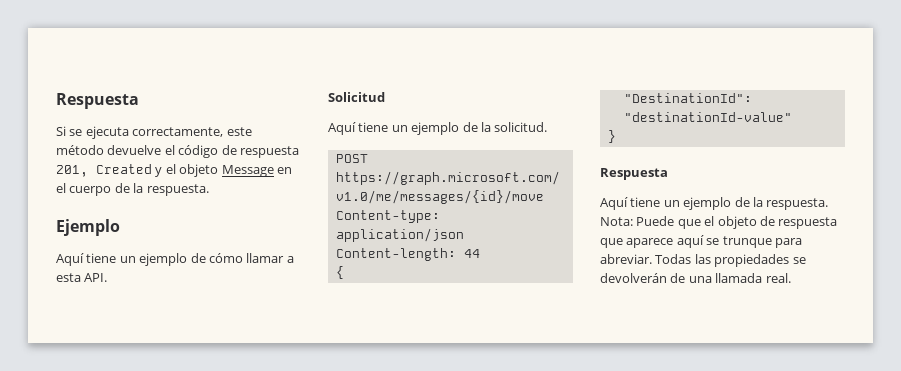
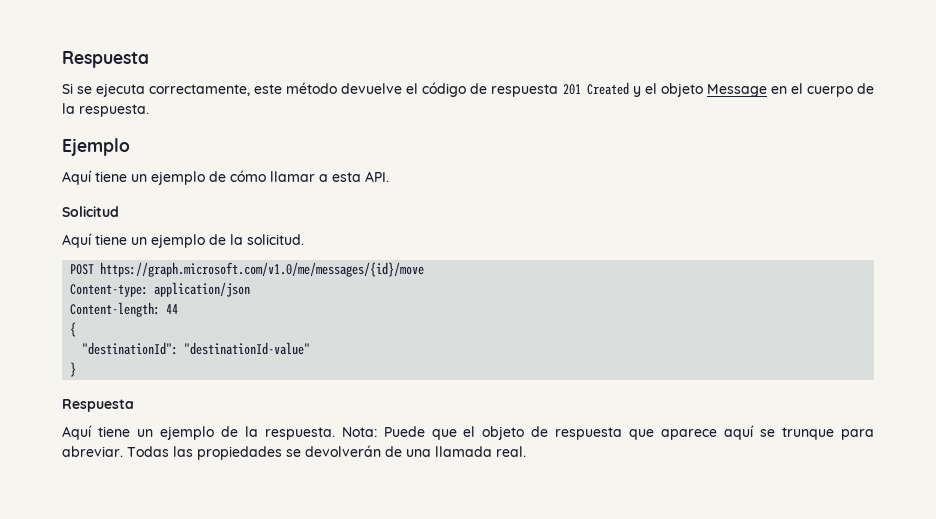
[56,165,88,177] 201, -> [562,84,581,95] 201
[623,93,752,103] "DestinationId": -> [82,342,179,355] "destinationId":

